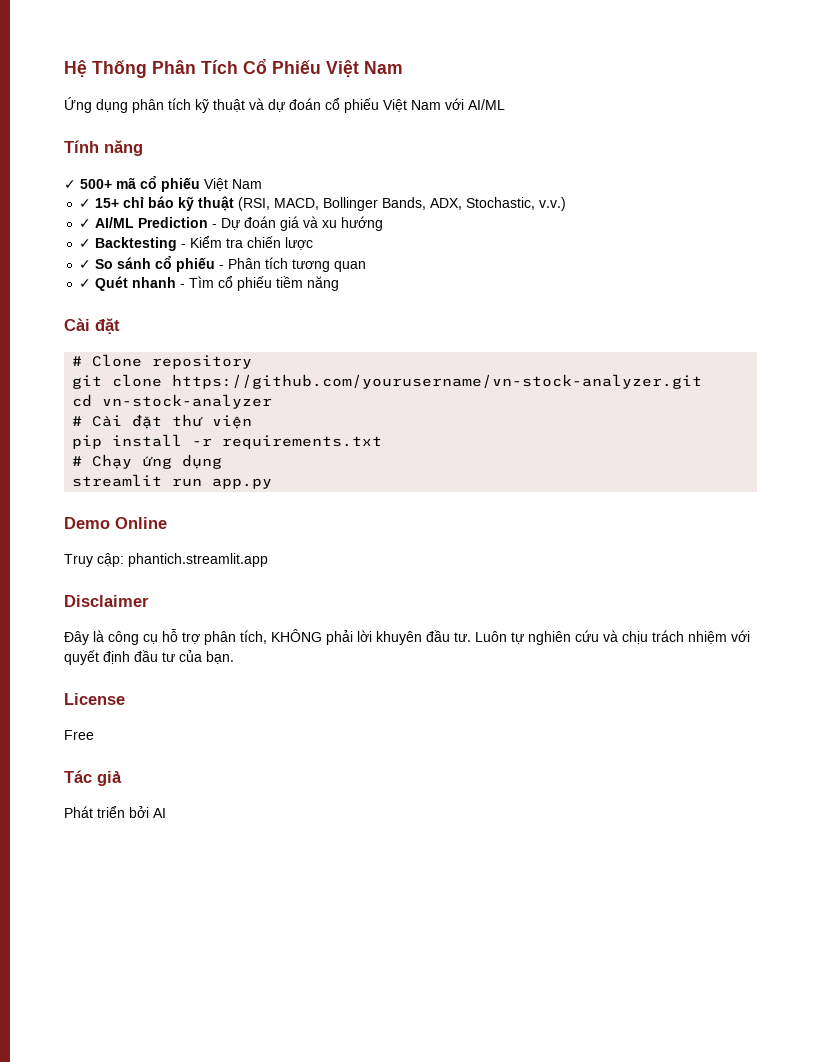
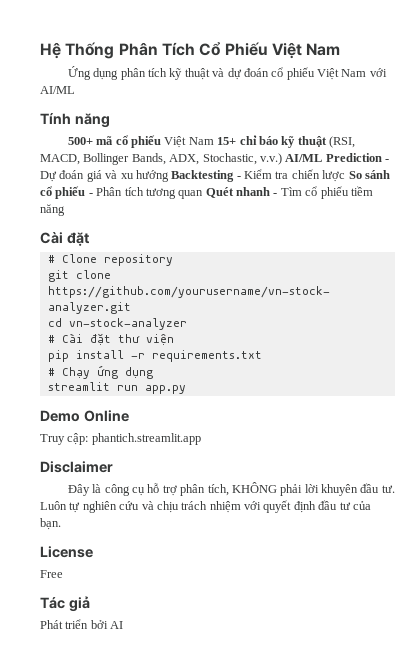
[64,180,76,189] ✓ -> (110, 120) none
[79,199,92,208] // ✓ -> (214, 141) none
[79,219,92,228] // ✓ -> (282, 159) none
[79,239,92,248] // ✓ -> (169, 176) none
[79,260,92,269] // ✓ -> (346, 176) none
[79,279,92,288] // ✓ -> (204, 194) none

